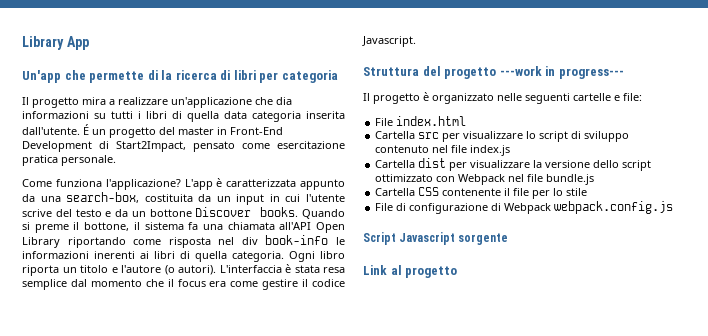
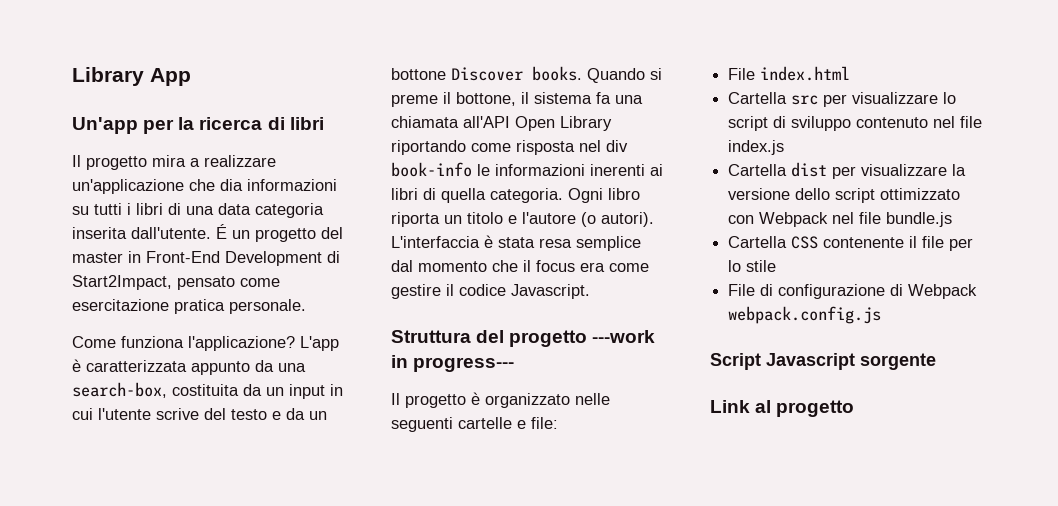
[64,70,158,83] che permette di -> [143,119,175,134] per
[259,70,338,83] per categoria -> (324, 123) none
[187,111,219,122] quella -> [186,206,214,215] una

